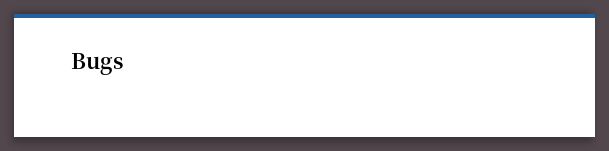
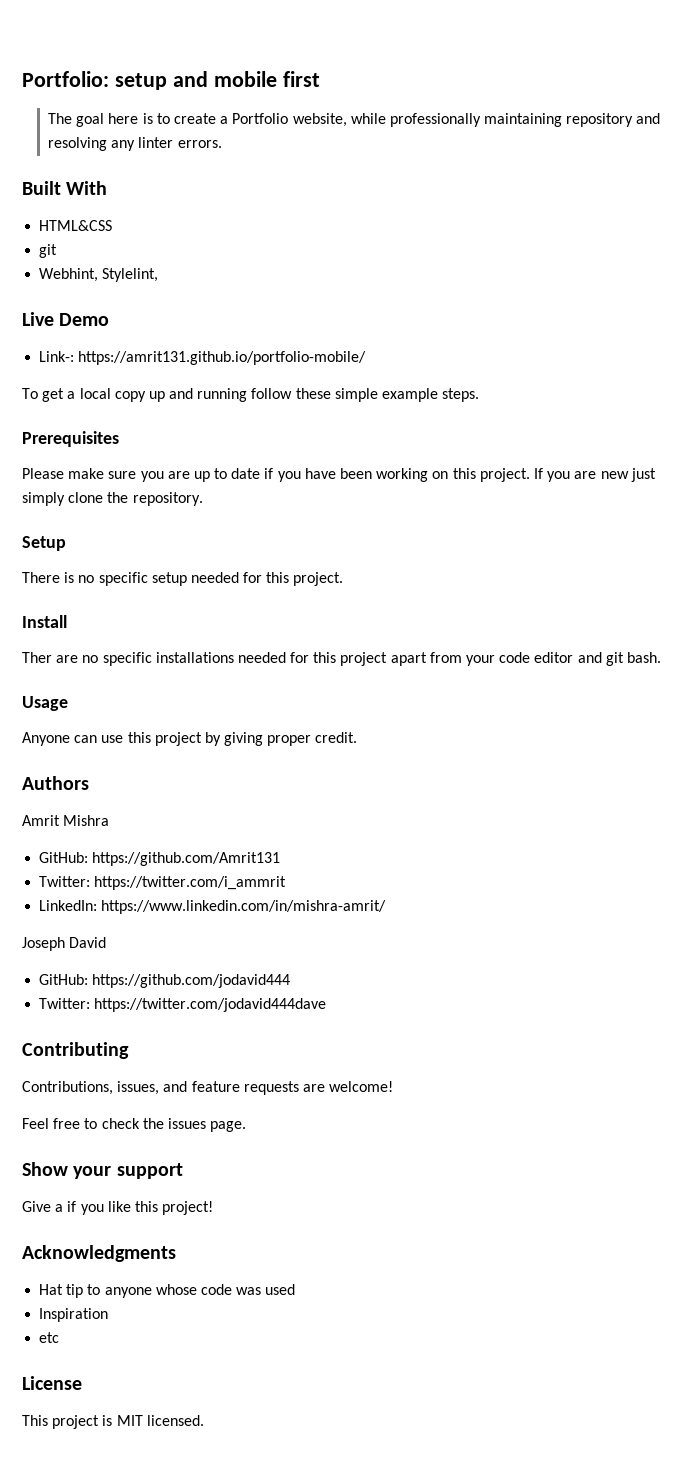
[71,53,123,75] Bugs -> [22,71,320,90] [48,113,661,127] [48,137,222,151] [22,181,108,195] [39,220,113,231] [39,244,58,258] [39,268,159,282] [22,312,110,326] [39,351,367,365] [22,388,480,402] [22,431,119,447] [22,468,656,482] [22,492,203,506] [22,536,66,551] [22,572,344,586] [22,615,67,628] [22,652,661,666] [22,696,68,711] [22,732,358,746] [22,776,89,790] [22,815,110,826] [39,852,281,866] [39,876,287,890] [39,900,387,914] [22,937,107,951] [39,974,291,988] [39,998,327,1012] [22,1042,129,1059] [22,1081,394,1095] [22,1118,247,1132] [22,1162,183,1179] [22,1201,214,1215] [22,1245,176,1262] [39,1284,296,1298] [39,1308,109,1322] [39,1332,60,1343] [22,1376,82,1390] [22,1415,204,1429] Portfolio: setup and mobile first // The goal here is to create a Portfolio website, while professionally maintaining repository and resolving any linter errors. // Built With // HTML&CSS // git // Webhint, Stylelint, // Live Demo // Link-: https://amrit131.github.io/portfolio-mobile/ // To get a local copy up and running follow these simple example steps. // Prerequisites // Please make sure you are up to date if you have been working on this project. If you are new just simply clone the repository. // Setup // There is no specific setup needed for this project. // Install // Ther are no specific installations needed for this project apart from your code editor and git bash. // Usage // Anyone can use this project by giving proper credit. // Authors // Amrit Mishra // GitHub: https://github.com/Amrit131 // Twitter: https://twitter.com/i_ammrit // LinkedIn: https://www.linkedin.com/in/mishra-amrit/ // Joseph David // GitHub: https://github.com/jodavid444 // Twitter: https://twitter.com/jodavid444dave // Contributing // Contributions, issues, and feature requests are welcome! // Feel free to check the issues page. // Show your support // Give a if you like this project! // Acknowledgments // Hat tip to anyone whose code was used // Inspiration // etc // License // This project is MIT licensed.

